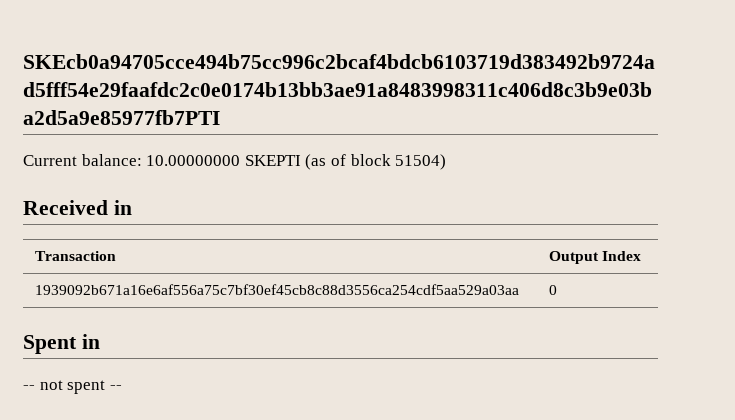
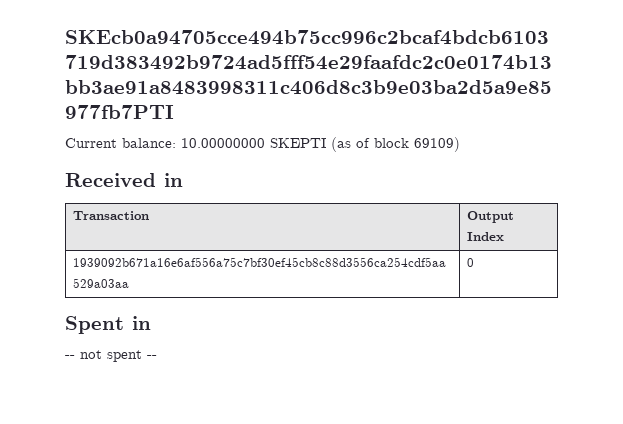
[395,154,447,170] 51504) -> [414,137,460,152] 69109)

